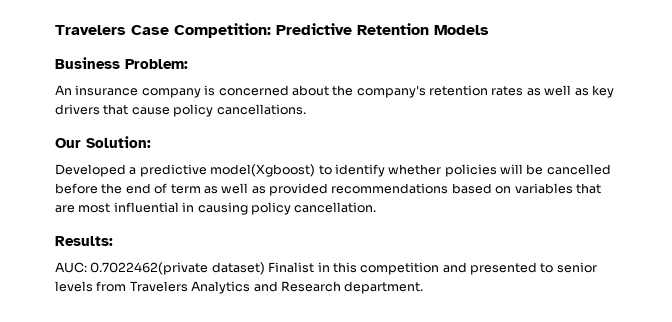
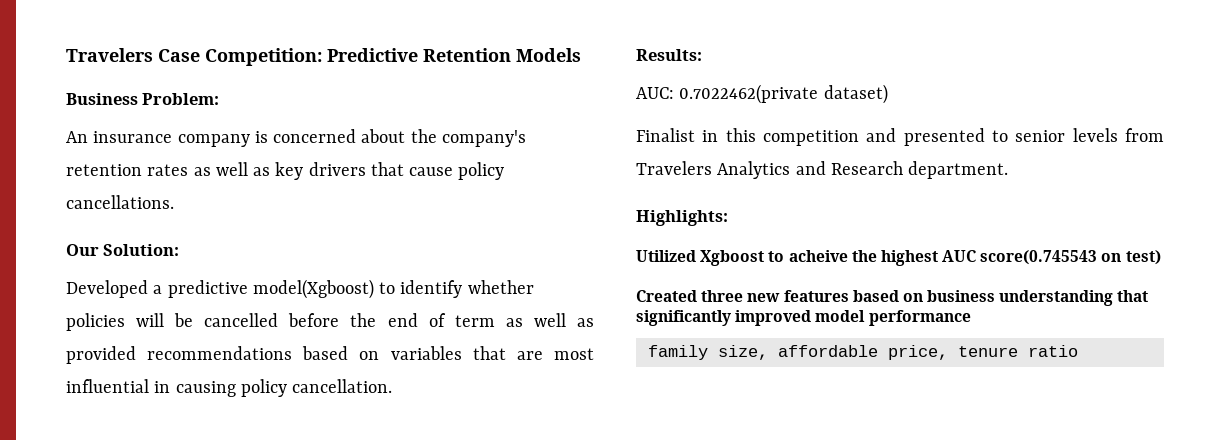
(265, 268) none -> (888, 94) //
(424, 287) none -> [636,210,728,226] [636,250,1161,266] [636,290,1149,306] [636,310,971,326] [647,345,1078,360] // Highlights: // Utilized Xgboost to acheive the highest AUC score(0.745543 on test) // Created three new features based on business understanding that significantly improved model performance // family size, affordable price, tenure ratio

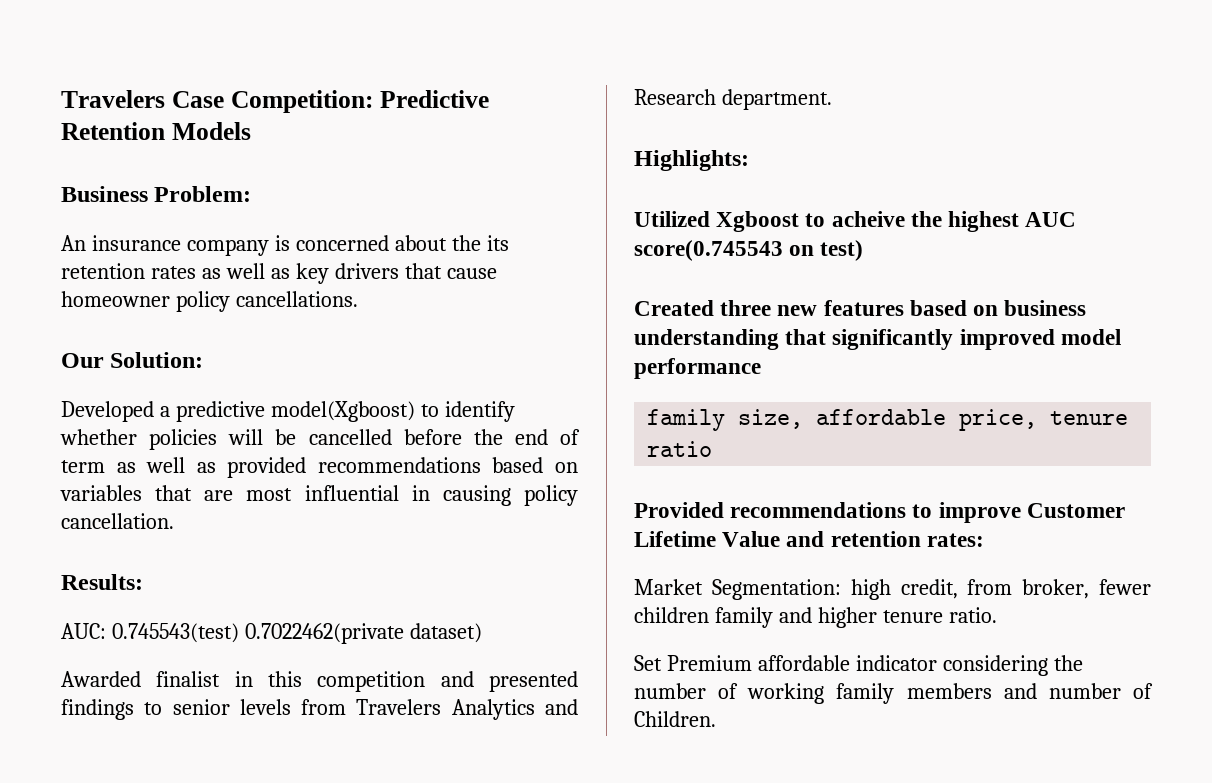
[441,130,526,147] company's -> [486,235,509,251] its
(454, 171) none -> [61,291,170,307] homeowner
(674, 93) none -> [111,623,239,643] 0.745543(test)
[636,128,695,142] Finalist -> [61,671,221,687] Awarded finalist
(985, 137) none -> [61,699,134,720] findings
(1078, 351) none -> [634,502,1125,523] [634,531,984,547] [634,579,1151,600] [634,607,997,628] [634,655,1083,676] [634,683,1153,704] [634,711,716,727] // Provided recommendations to improve Customer Lifetime Value and retention rates: // Market Segmentation: high credit, from broker, fewer children family and higher tenure ratio. // Set Premium affordable indicator considering the number of working family members and number of Children.

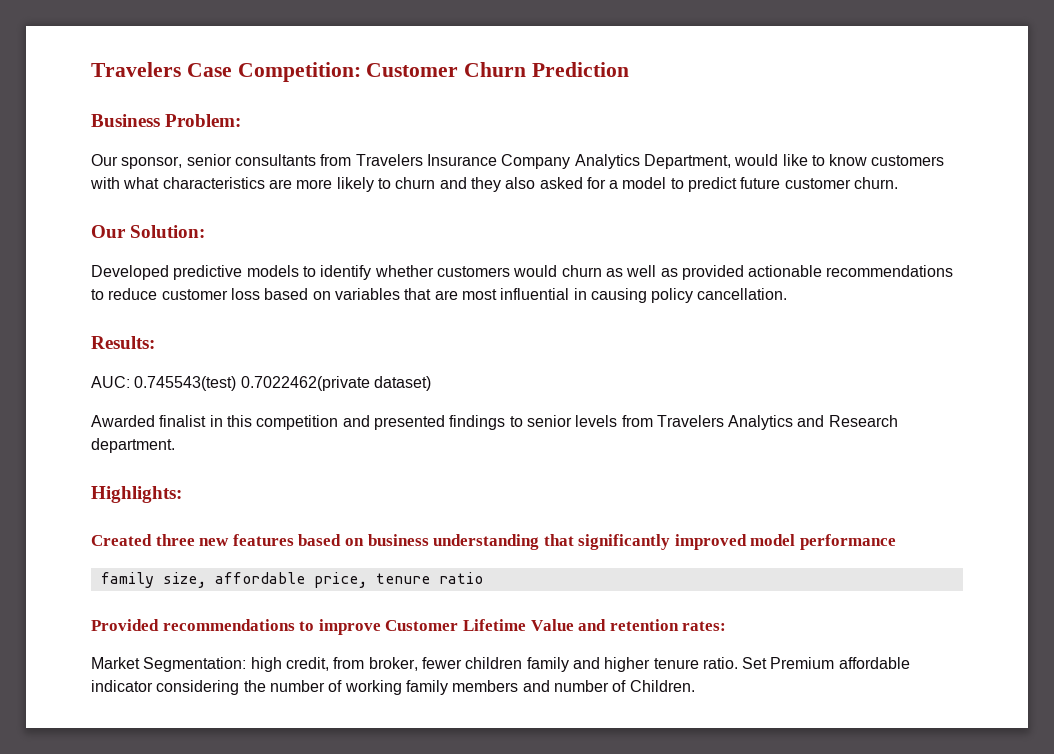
[379,90,489,108] [61,122,251,140] Predictive Retention Models -> [366,62,630,77] Customer Churn Prediction
[61,235,509,256] [61,263,497,284] [61,291,358,312] [61,352,204,368] [61,401,515,422] [60,429,580,450] [61,457,481,478] An insurance company is concerned about the its retention rates as well as key drivers that cause homeowner policy cancellations. // Our Solution: // Developed a predictive model(Xgboost) to identify whether policies will be cancelled before the end of term as well as provided recommendations -> [91,154,945,169] [90,177,899,192] [91,225,206,238] [91,265,954,280] [91,288,260,300] Our sponsor, senior consultants from Travelers Insurance Company Analytics Department, would like to know customers with what characteristics are more likely to churn and they also asked for a model to predict future customer churn. // Our Solution: // Developed predictive models to identify whether customers would churn as well as provided actionable recommendations to reduce customer loss
[634,211,1077,232] [634,240,864,261] // Utilized Xgboost to acheive the highest AUC score(0.745543 on test) -> (182, 494) none
(997, 615) // -> (738, 663) none

